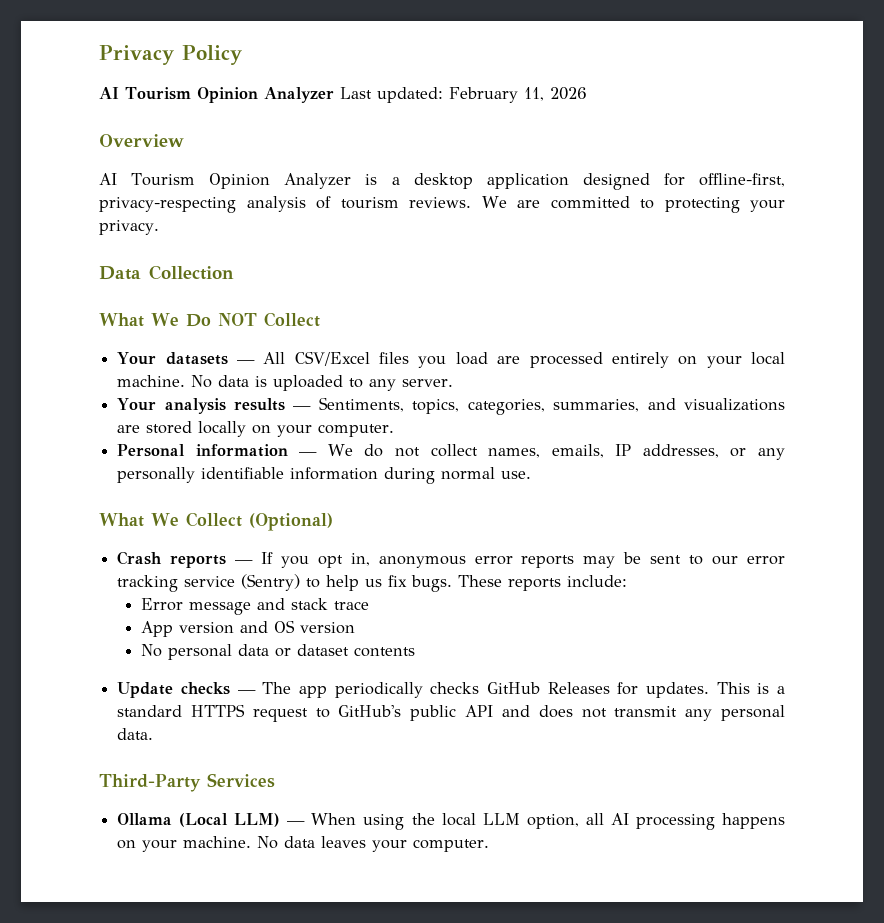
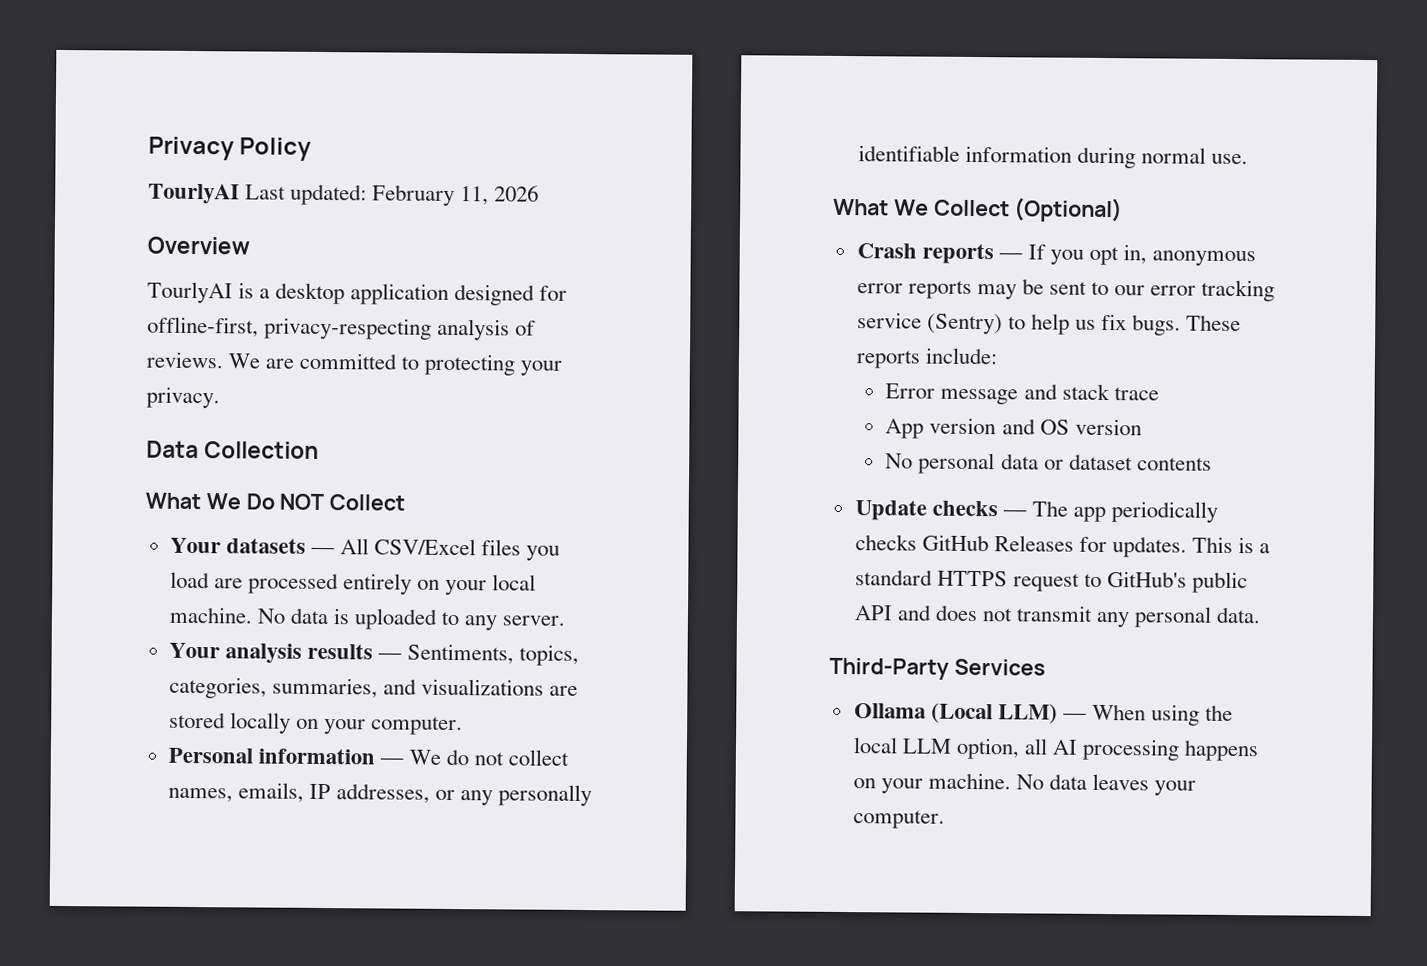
[99,87,334,103] AI Tourism Opinion Analyzer -> [148,183,240,205] TourlyAI
[99,173,352,189] AI Tourism Opinion Analyzer -> [147,281,233,304] TourlyAI
[340,197,399,209] tourism -> (537, 328) none

